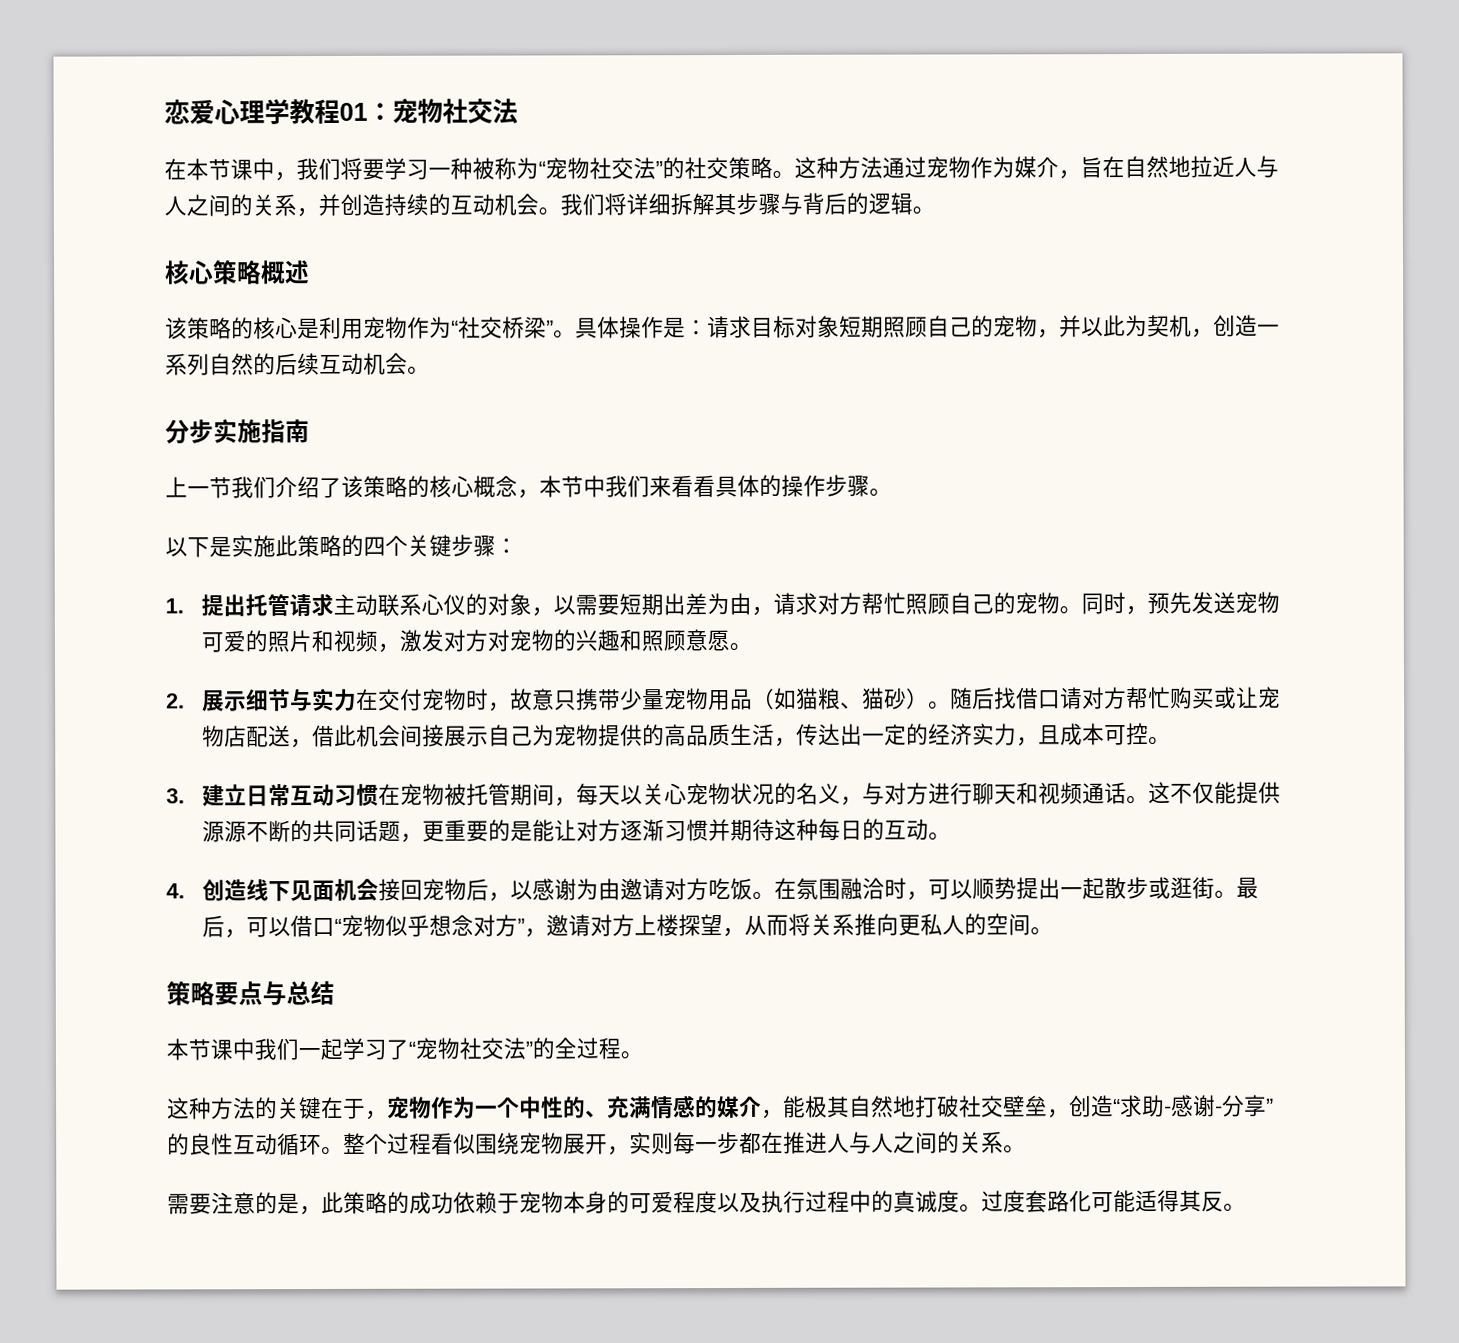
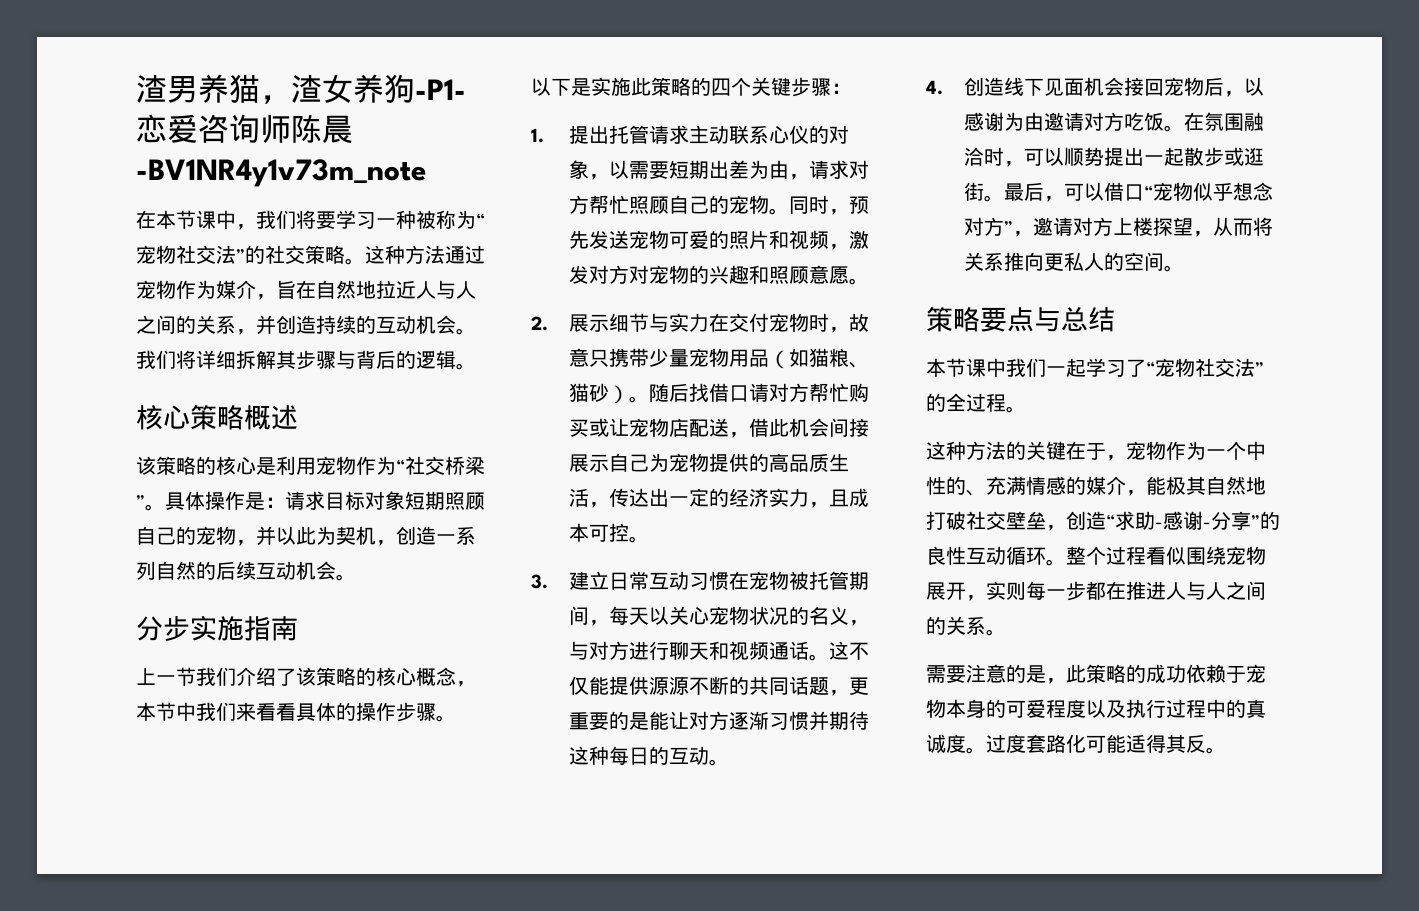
[164,98,518,125] 恋爱心理学教程01：宠物社交法 -> [136,74,466,104] [136,114,353,144] [136,159,426,187] 渣男养猫，渣女养狗-P1-恋爱咨询师陈晨-BV1NR4y1v73m_note

